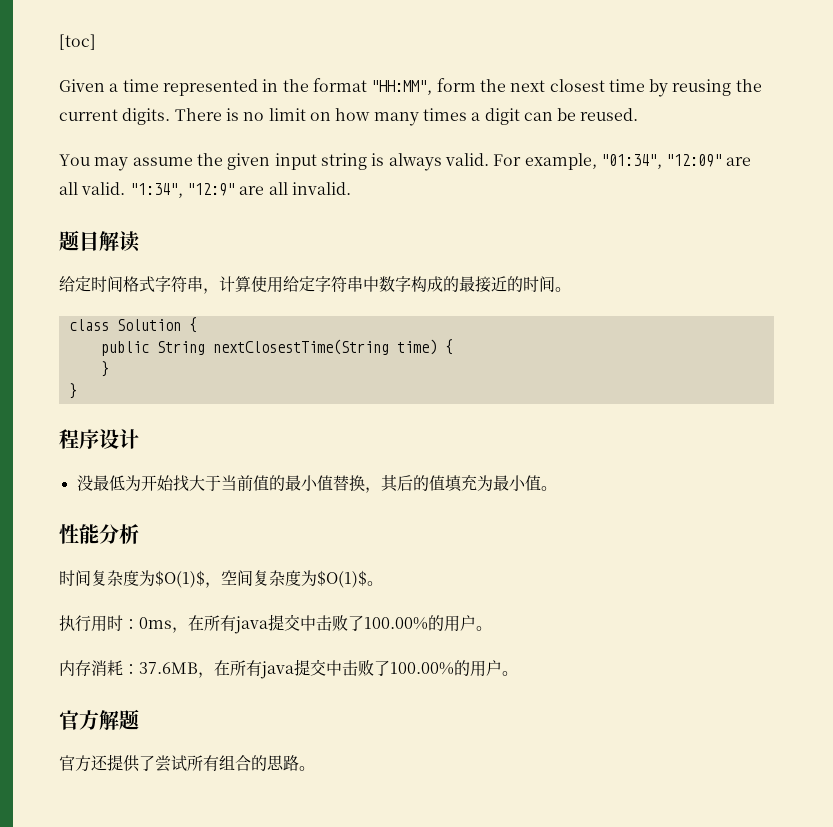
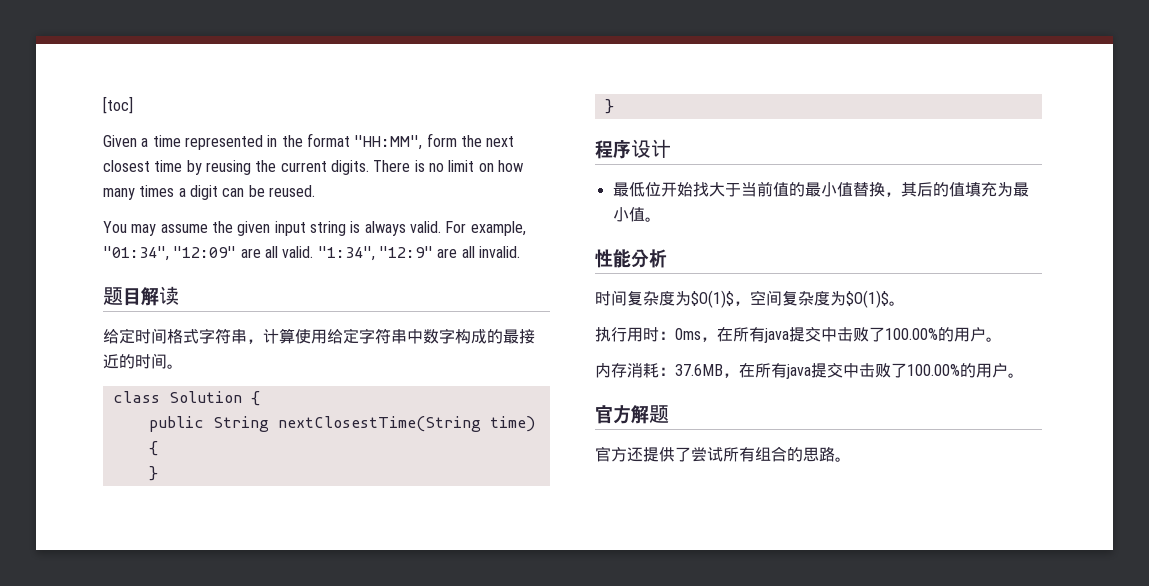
[76,475,141,491] 没最低为 -> [612,182,661,197] 最低位

